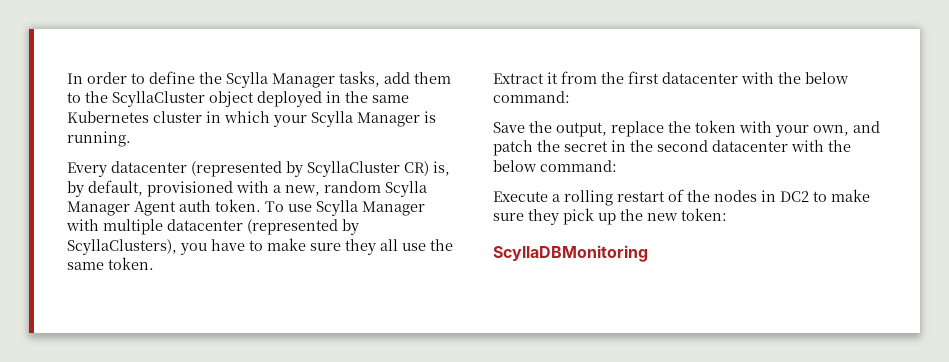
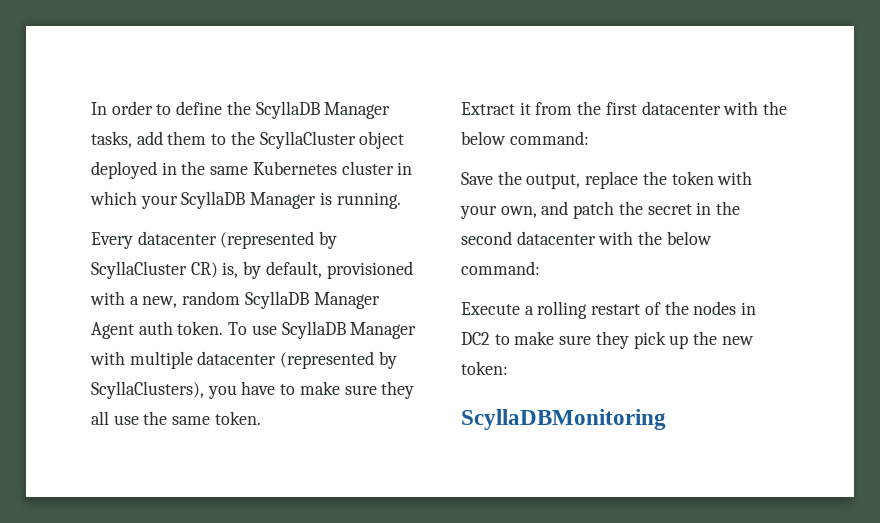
[226,72,268,88] Scylla -> [255,101,320,119] ScyllaDB
[311,111,353,127] Scylla -> [181,191,246,209] ScyllaDB
[385,181,427,197] Scylla -> [244,291,309,309] ScyllaDB
[316,200,358,216] Scylla -> [281,321,346,339] ScyllaDB

